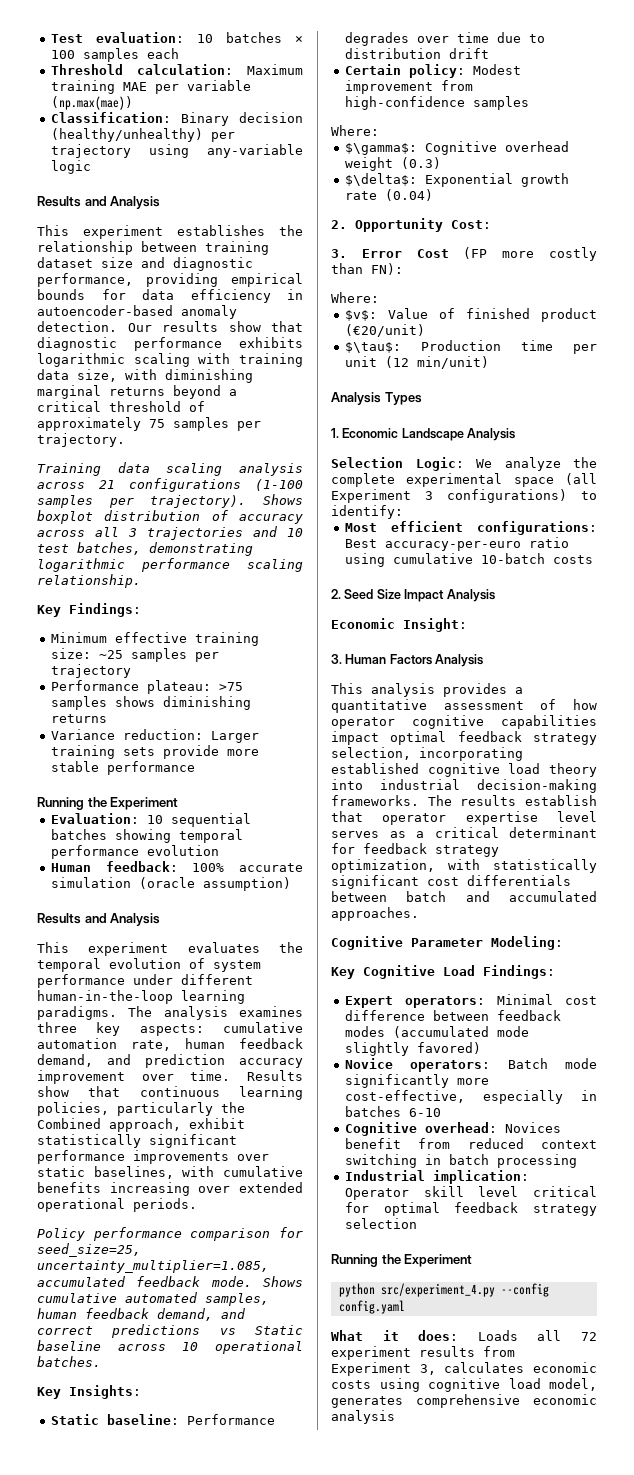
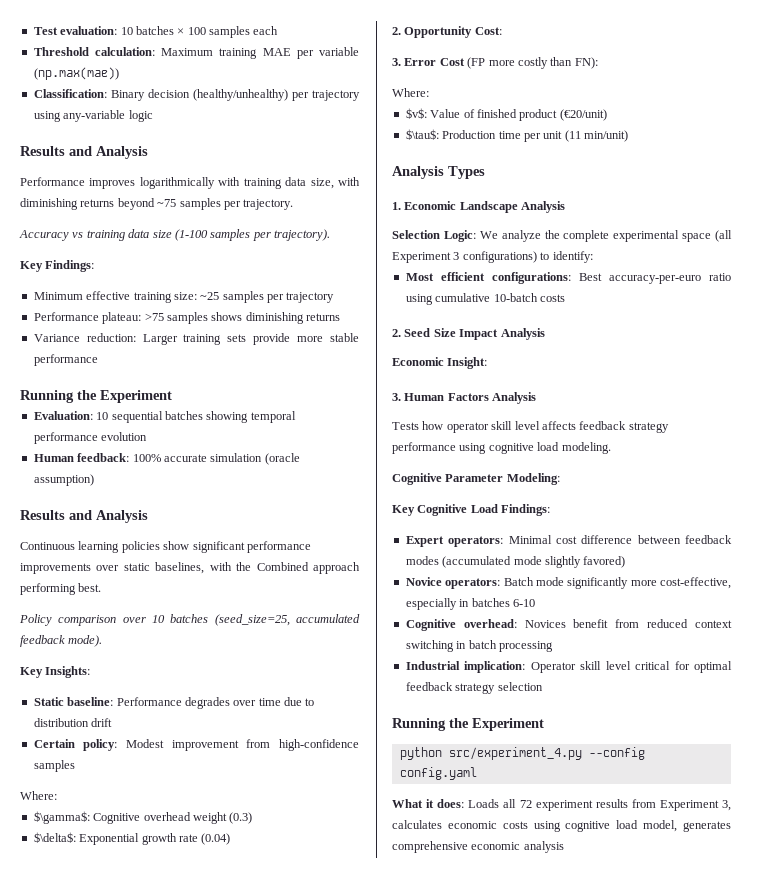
[37,225,303,239] [37,241,269,255] [37,257,253,271] [37,273,303,287] [37,289,303,303] [37,305,237,319] [37,321,303,332] [37,337,303,351] [37,353,190,367] This experiment establishes the relationship between training dataset size and diagnostic performance, providing empirical bounds for data efficiency in autoencoder-based anomaly detection. Our results show that diagnostic performance exhibits logarithmic scaling -> [20,177,215,189] Performance improves logarithmically
[37,385,101,399] marginal -> (78, 204) none
[229,389,237,396] [37,401,205,412] [37,417,261,431] [37,433,125,447] [37,462,303,476] [37,478,303,492] [37,494,303,508] [37,510,303,524] [37,526,303,540] [37,542,253,556] [37,558,303,572] [37,574,141,588] a critical threshold of approximately 75 samples per trajectory. // Training data scaling analysis across 21 configurations (1-100 samples per trajectory). Shows boxplot distribution of accuracy across all 3 trajectories and 10 test batches, demonstrating logarithmic performance scaling relationship. -> [157,198,294,210] [19,229,330,241] ~75 samples per trajectory. // Accuracy vs training data size (1-100 samples per trajectory).
[37,942,303,956] [37,958,261,972] [37,974,253,988] [37,990,245,1004] [37,1006,303,1020] [37,1022,303,1036] [37,1038,303,1051] [37,1054,303,1068] [37,1070,303,1084] [37,1086,303,1100] [37,1102,245,1116] [37,1118,245,1132] [37,1134,141,1148] This experiment evaluates the temporal evolution of system performance under different human-in-the-loop learning paradigms. The analysis examines three key aspects: cumulative automation rate, human feedback demand, and prediction accuracy improvement over time. Results show that continuous learning policies, particularly the Combined approach, exhibit statistically -> [20,541,190,553] Continuous learning policies show
[222,1166,303,1177] [37,1182,303,1196] [37,1198,197,1212] [37,1227,303,1241] [37,1243,141,1257] [37,1260,269,1273] [37,1276,303,1287] [37,1292,269,1306] [37,1308,245,1321] [37,1324,303,1338] [37,1340,303,1354] [37,1356,101,1367] cumulative benefits increasing over extended operational periods. // Policy performance comparison for seed_size=25, uncertainty_multiplier=1.085, accumulated feedback mode. Shows cumulative automated samples, human feedback demand, and correct predictions vs Static baseline across 10 operational batches. -> [236,562,360,574] [20,583,102,595] [19,614,360,626] [20,635,103,647] the Combined approach performing best. // Policy comparison over 10 batches (seed_size=25, accumulated feedback mode).
[384,356,409,368] (12 -> [564,130,581,142] (11
[331,683,523,697] [331,699,597,713] [331,715,597,729] [331,731,597,745] [331,747,523,761] [331,763,597,777] [331,779,597,793] [331,795,597,806] [331,811,597,825] [331,827,597,838] [331,843,499,857] [331,859,597,873] [331,875,571,889] [331,891,597,902] [331,907,419,921] This analysis provides a quantitative assessment of how operator cognitive capabilities impact optimal feedback strategy selection, incorporating established cognitive load theory into industrial decision-making frameworks. The results establish that operator expertise level serves as a critical determinant for feedback strategy optimization, with statistically significant cost differentials between batch and accumulated approaches. -> [392,421,669,433] [392,442,611,454] Tests how operator skill level affects feedback strategy performance using cognitive load modeling.

